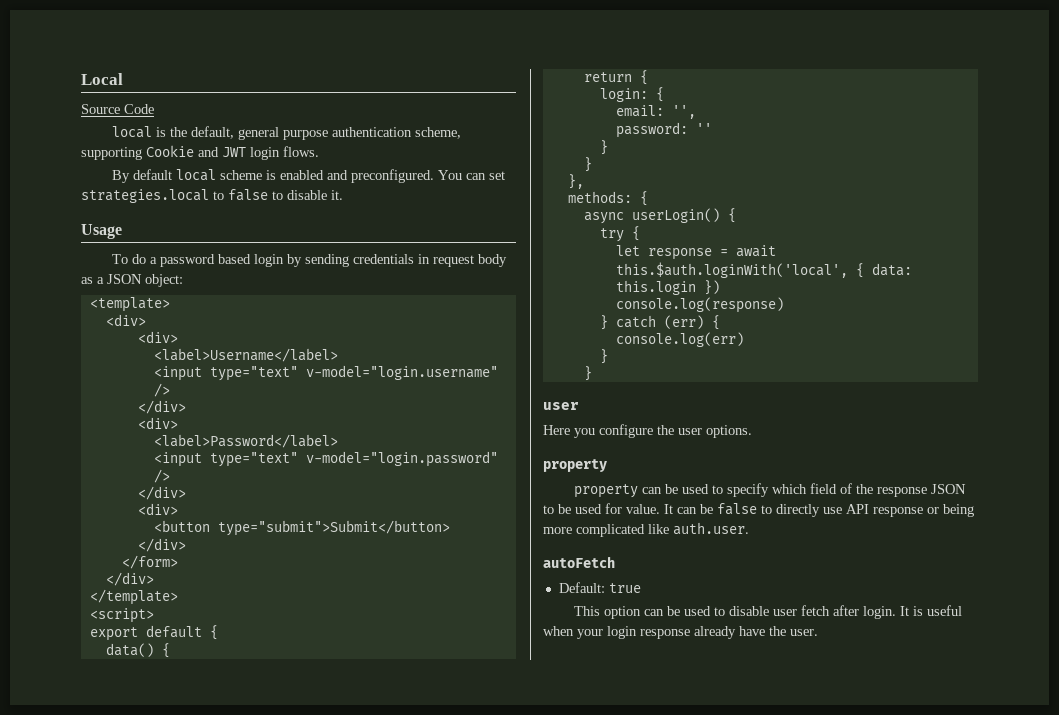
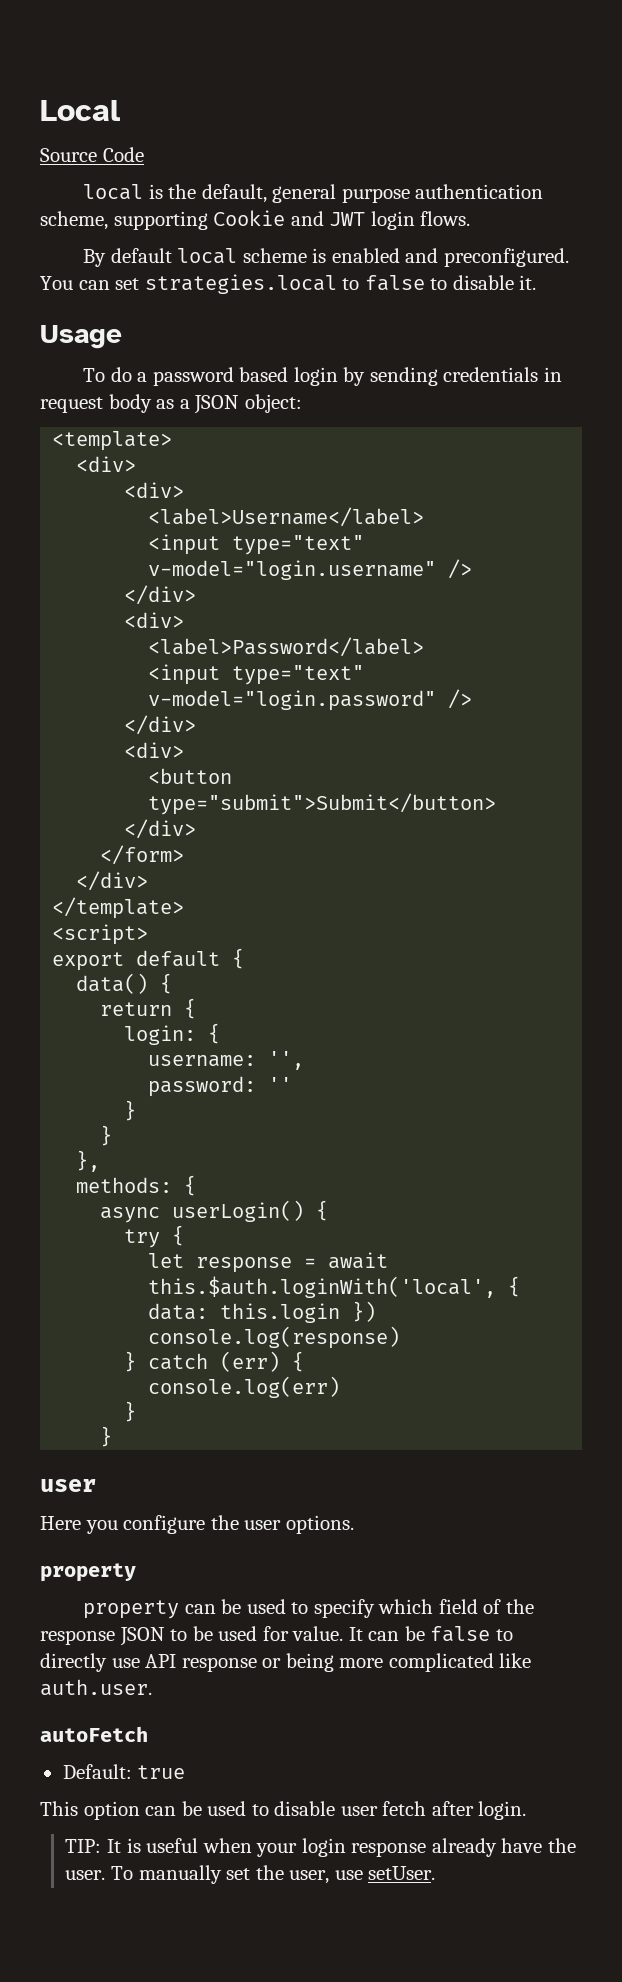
[615,105,664,117] email: -> [148,1055,257,1067] username:
(896, 612) none -> [65,1839,102,1853] // TIP:
(818, 632) none -> [111,1865,436,1884] To manually set the user, use setUser.

